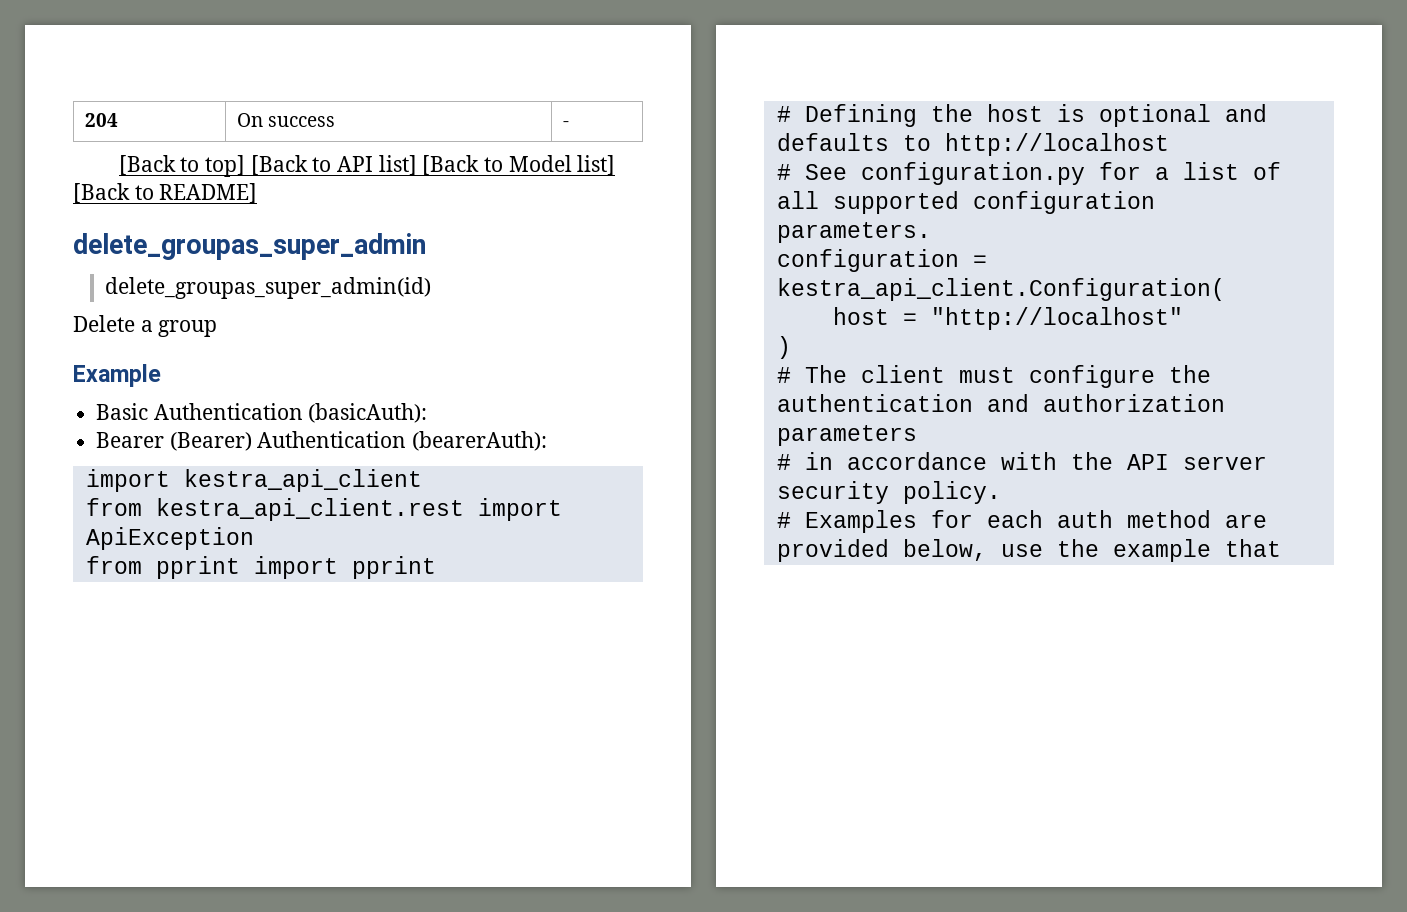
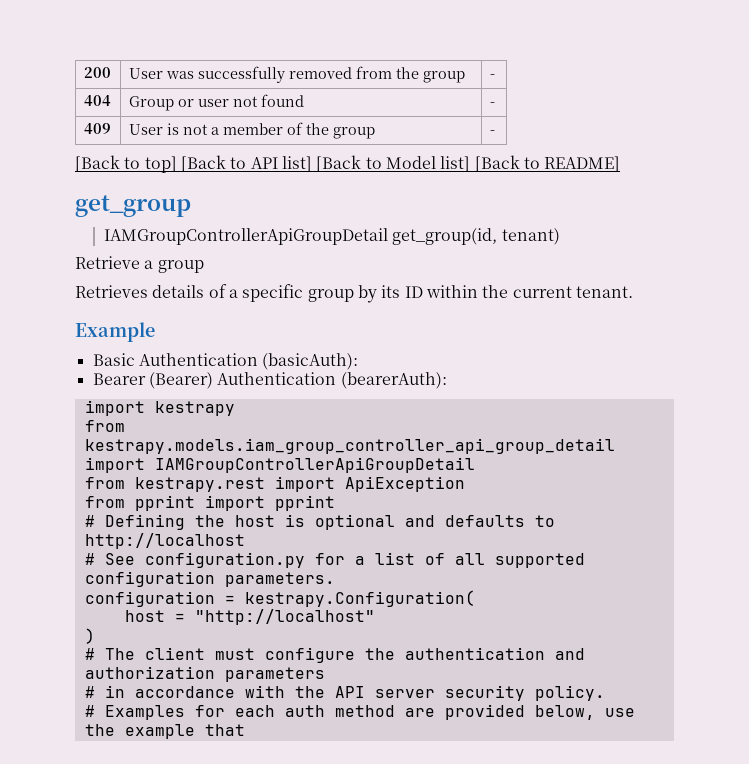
[85,113,119,127] [237,113,336,127] 204 | On success -> [83,67,111,78] [128,66,465,83] [489,74,495,78] [83,95,111,106] [128,94,304,111] [489,102,495,106] [83,123,111,134] [128,122,375,139] 200 | User was successfully removed from the group | - // 404 | Group or user not found | - // 409 | User is not a member of the group
[73,233,426,260] [105,277,432,299] [73,315,218,337] delete_groupas_super_admin // delete_groupas_super_admin(id) // Delete a group -> [75,195,191,217] [103,228,560,245] [75,256,204,273] [75,284,633,303] get_group // IAMGroupControllerApiGroupDetail get_group(id, tenant) // Retrieve a group // Retrieves details of a specific group by its ID within the current tenant.
[183,469,422,492] [85,498,464,521] kestra_api_client // from kestra_api_client.rest -> [154,401,235,416] [84,420,125,432] [84,438,615,454] [84,457,475,473] [84,477,265,492] kestrapy // from kestrapy.models.iam_group_controller_api_group_detail import IAMGroupControllerApiGroupDetail // from kestrapy.rest
[776,278,1225,301] kestra_api_client.Configuration( -> [244,590,475,607] kestrapy.Configuration(

